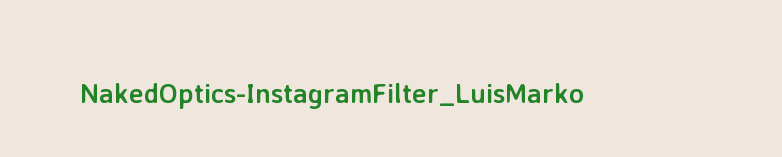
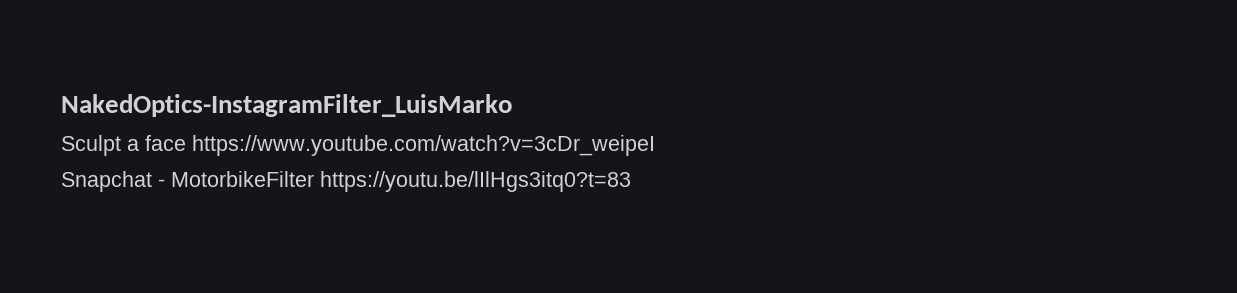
(584, 96) none -> [61,135,655,156] [61,171,631,192] // Sculpt a face https://www.youtube.com/watch?v=3cDr_weipeI // Snapchat - MotorbikeFilter https://youtu.be/lIlHgs3itq0?t=83

